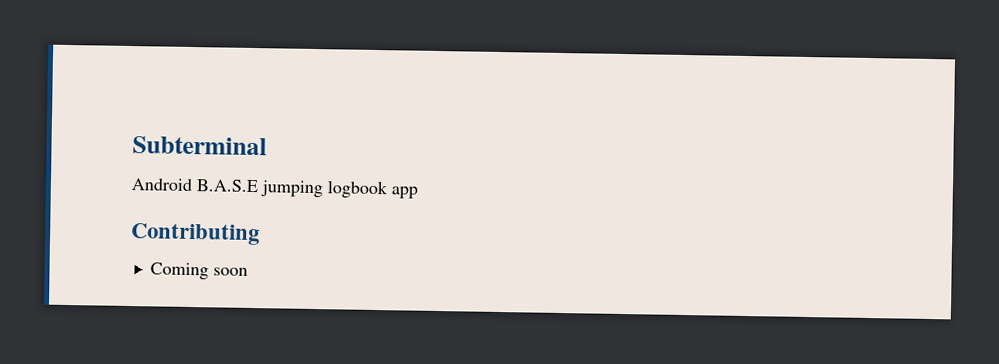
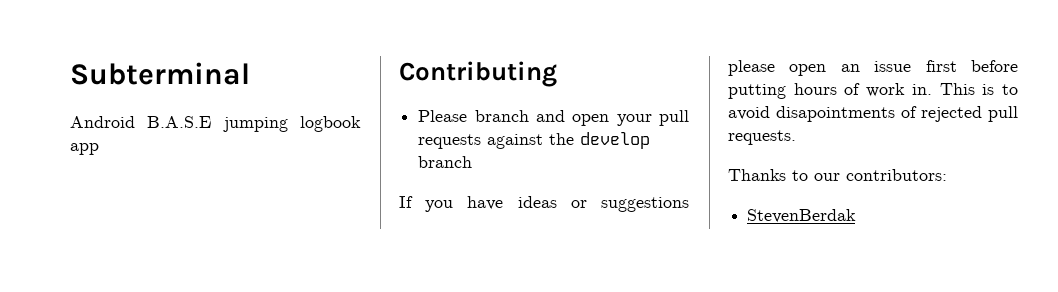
[149,262,248,280] Coming soon -> [418,110,689,126] [418,132,651,149] [418,156,473,168] [399,196,689,212] [728,60,1018,76] [728,83,1018,99] [728,106,1018,122] [728,130,796,145] [728,169,947,181] [747,209,857,223] Please branch and open your pull requests against the develop branch // If you have ideas or suggestions please open an issue first before putting hours of work in. This is to avoid disapointments of rejected pull requests. // Thanks to our contributors: // StevenBerdak

